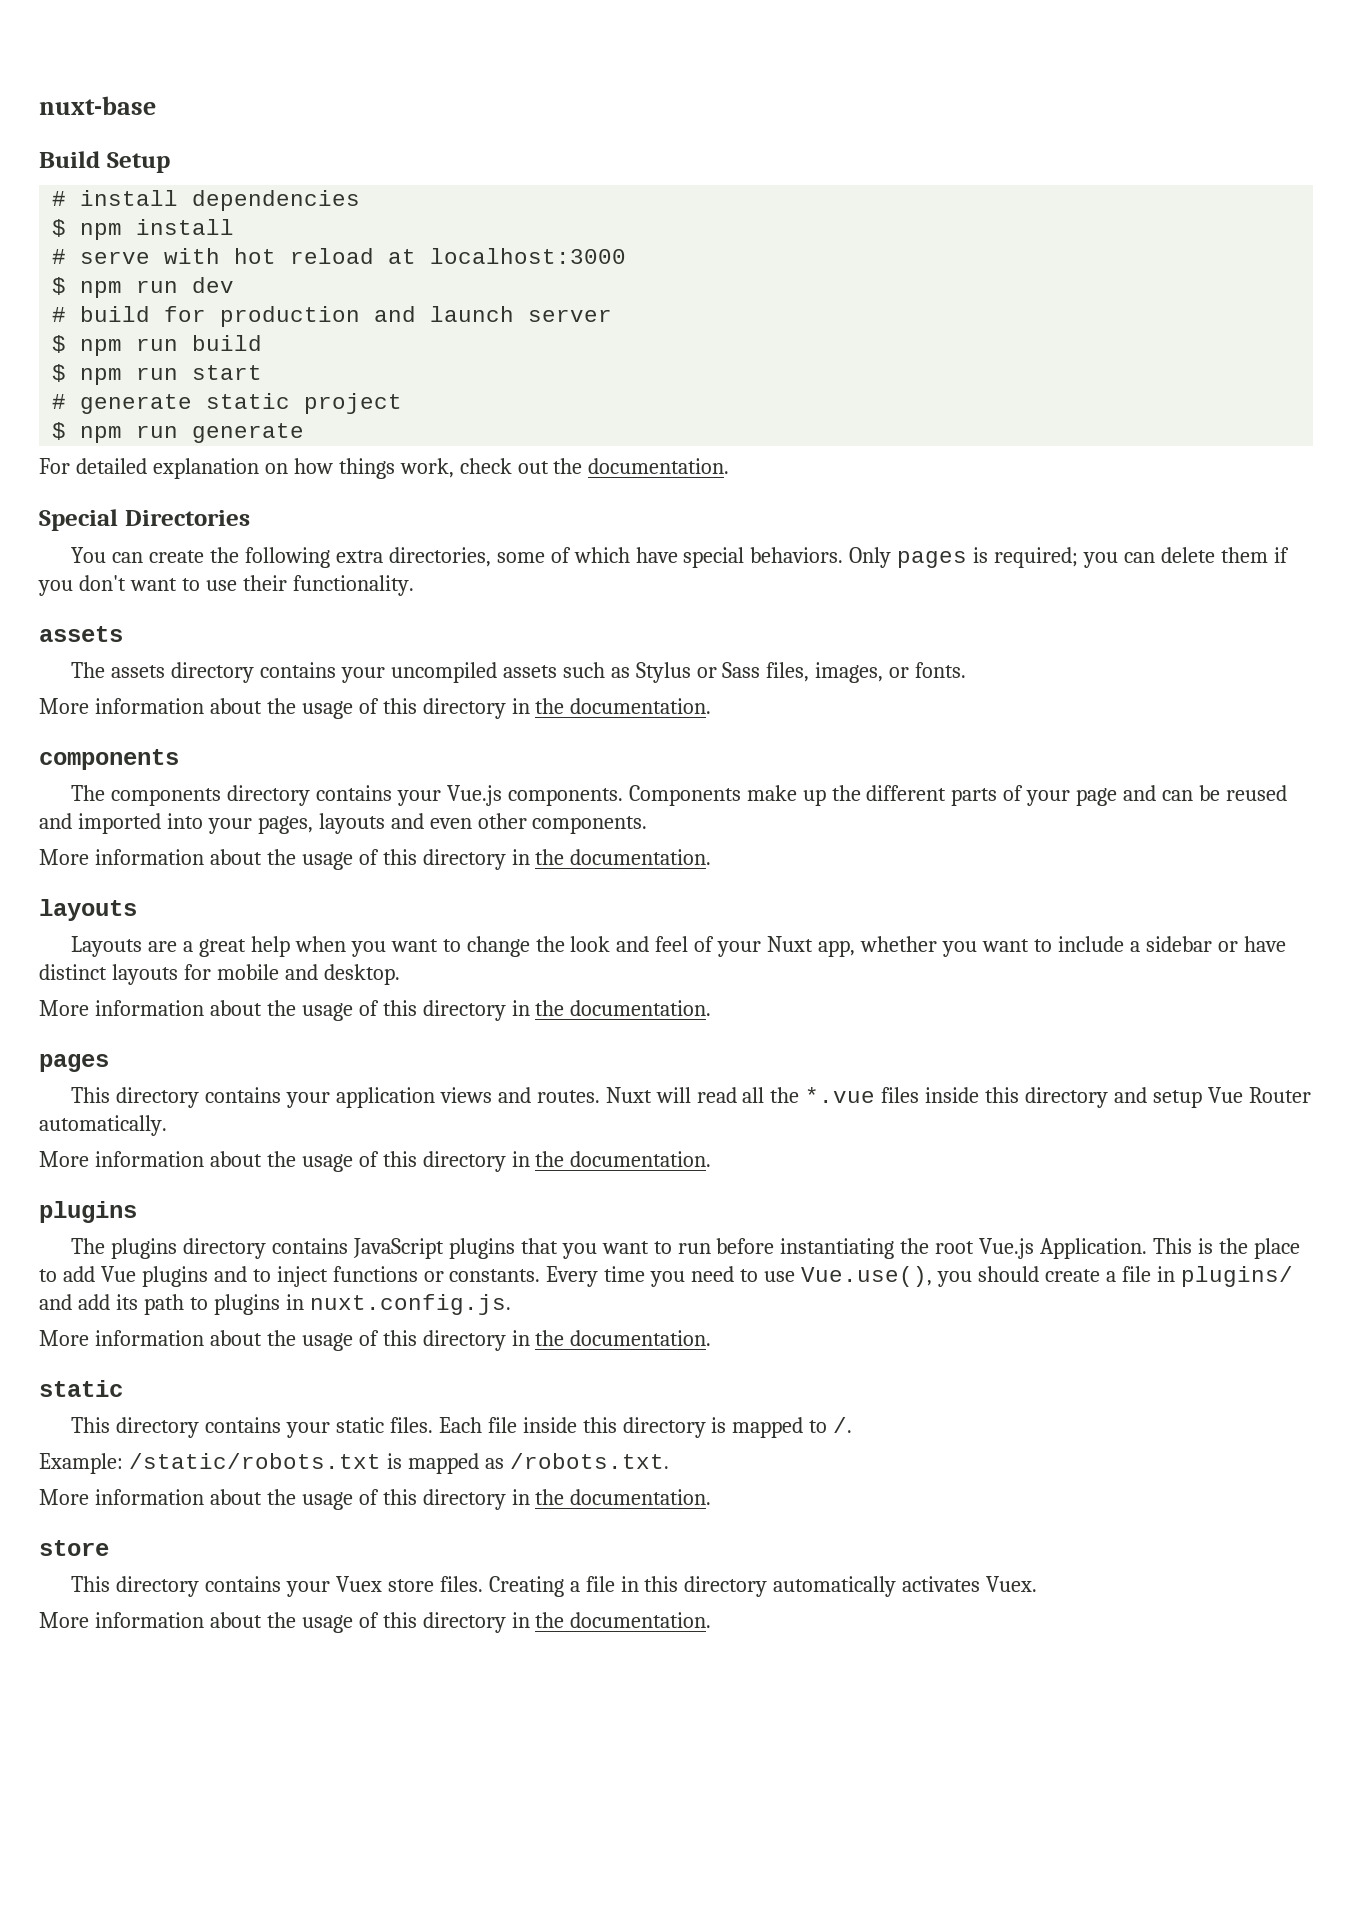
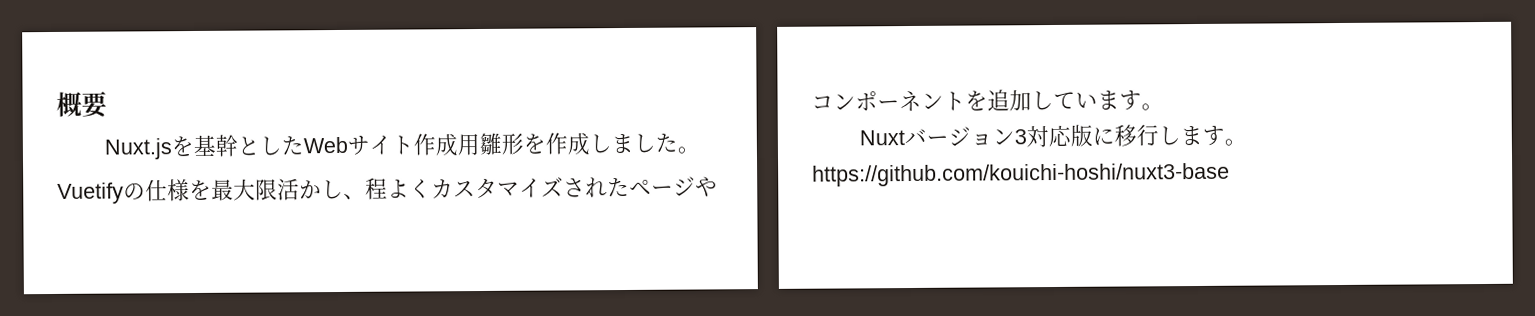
[39,96,156,115] [39,151,170,173] [52,190,361,211] [52,219,235,240] [52,248,627,264] [52,277,235,298] [52,306,613,327] [52,335,263,356] [52,364,263,385] [52,393,403,414] [52,422,305,443] [39,458,730,479] [39,509,250,531] [71,547,1289,568] [38,575,414,596] [39,626,123,642] [71,662,967,683] [39,698,712,719] [39,749,179,770] [71,785,1287,806] [39,813,648,834] [39,849,712,870] [39,899,137,921] [71,936,1286,957] [39,964,400,985] [39,1000,712,1021] [39,1054,109,1072] [71,1087,1311,1108] [39,1115,167,1136] [39,1151,712,1172] [39,1201,137,1223] [71,1238,1300,1259] [39,1266,1293,1287] [39,1294,511,1315] [39,1330,712,1351] [39,1380,123,1397] [71,1417,853,1438] [39,1453,669,1474] [39,1489,712,1510] [39,1540,109,1556] [71,1576,1038,1597] [39,1612,712,1633] nuxt-base // Build Setup // # install dependencies // $ npm install // # serve with hot reload at localhost:3000 // $ npm run dev // # build for production and launch server // $ npm run build // $ npm run start // # generate static project // $ npm run generate // For detailed explanation on how things work, check out the documentation. // Special Directories // You can create the following extra directories, some of which have special behaviors. Only pages is required; you can delete them if you don't want to use their functionality. // assets // The assets directory contains your uncompiled assets such as Stylus or Sass files, images, or fonts. // More information about the usage of this directory in the documentation. // components // The components directory contains your Vue.js components. Components make up the different parts of your page and can be reused and imported into your pages, layouts and even other components. // More information about the usage of this directory in the documentation. // layouts // Layouts are a great help when you want to change the look and feel of your Nuxt app, whether you want to include a sidebar or have distinct layouts for mobile and desktop. // More information about the usage of this directory in the documentation. // pages // This directory contains your application views and routes. Nuxt will read all the *.vue files inside this directory and setup Vue Router automatically. // More information about the usage of this directory in the documentation. // plugins // The plugins directory contains JavaScript plugins that you want to run before instantiating the root Vue.js Application. This is the place to add Vue plugins and to inject functions or constants. Every time you need to use Vue.use(), you should create a file in plugins/ and add its path to plugins in nuxt.config.js. // More information about the usage of this directory in the documentation. // static // This directory contains your static files. Each file inside this directory is mapped to /. // Example: /static/robots.txt is mapped as /robots.txt. // More information about the usage of this directory in the documentation. // store // This directory contains your Vuex store files. Creating a file in this directory automatically activates Vuex. // More information about the usage of this directory in the documentation. -> [56,91,108,118] [103,132,700,160] [57,176,718,204] [811,89,1164,112] [858,124,1247,148] [812,162,1230,187] 概要 // Nuxt.jsを基幹としたWebサイト作成用雛形を作成しました。 // Vuetifyの仕様を最大限活かし、程よくカスタマイズされたページやコンポーネントを追加しています。 // Nuxtバージョン3対応版に移行します。https://github.com/kouichi-hoshi/nuxt3-base

